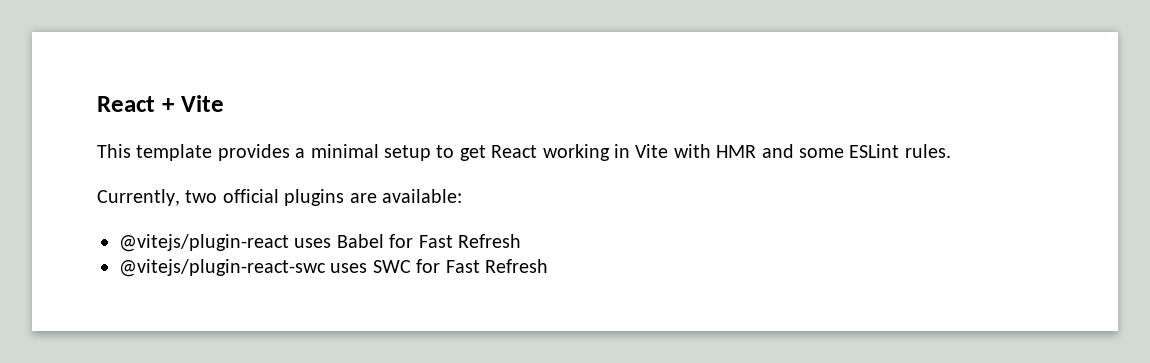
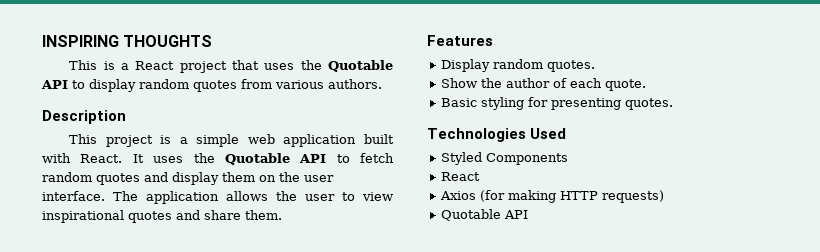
[97,95,224,112] [97,144,951,161] [97,189,462,206] [119,234,521,252] [119,259,548,277] React + Vite // This template provides a minimal setup to get React working in Vite with HMR and some ESLint rules. // Currently, two official plugins are available: // @vitejs/plugin-react uses Babel for Fast Refresh // @vitejs/plugin-react-swc uses SWC for Fast Refresh -> [42,35,213,47] [69,60,393,73] [41,79,382,92] [42,110,126,124] [69,134,395,147] [42,153,394,165] [42,172,334,185] [42,191,393,204] [42,210,282,223] [427,35,493,46] [440,59,595,72] [440,78,646,91] [440,97,673,110] [427,128,567,142] [440,152,568,165] [440,172,480,181] [439,190,664,203] [440,209,528,221] INSPIRING THOUGHTS // This is a React project that uses the Quotable API to display random quotes from various authors. // Description // This project is a simple web application built with React. It uses the Quotable API to fetch random quotes and display them on the user interface. The application allows the user to view inspirational quotes and share them. // Features // Display random quotes. // Show the author of each quote. // Basic styling for presenting quotes. // Technologies Used // Styled Components // React // Axios (for making HTTP requests) // Quotable API

